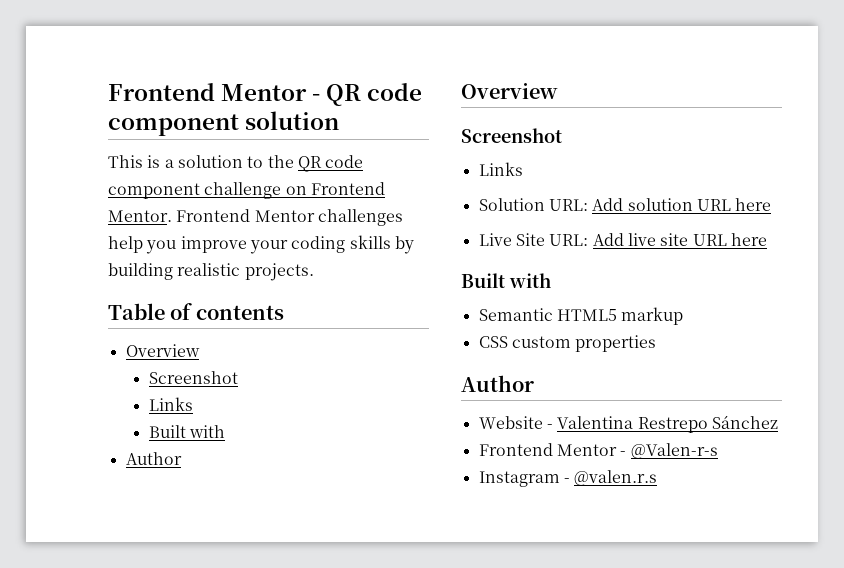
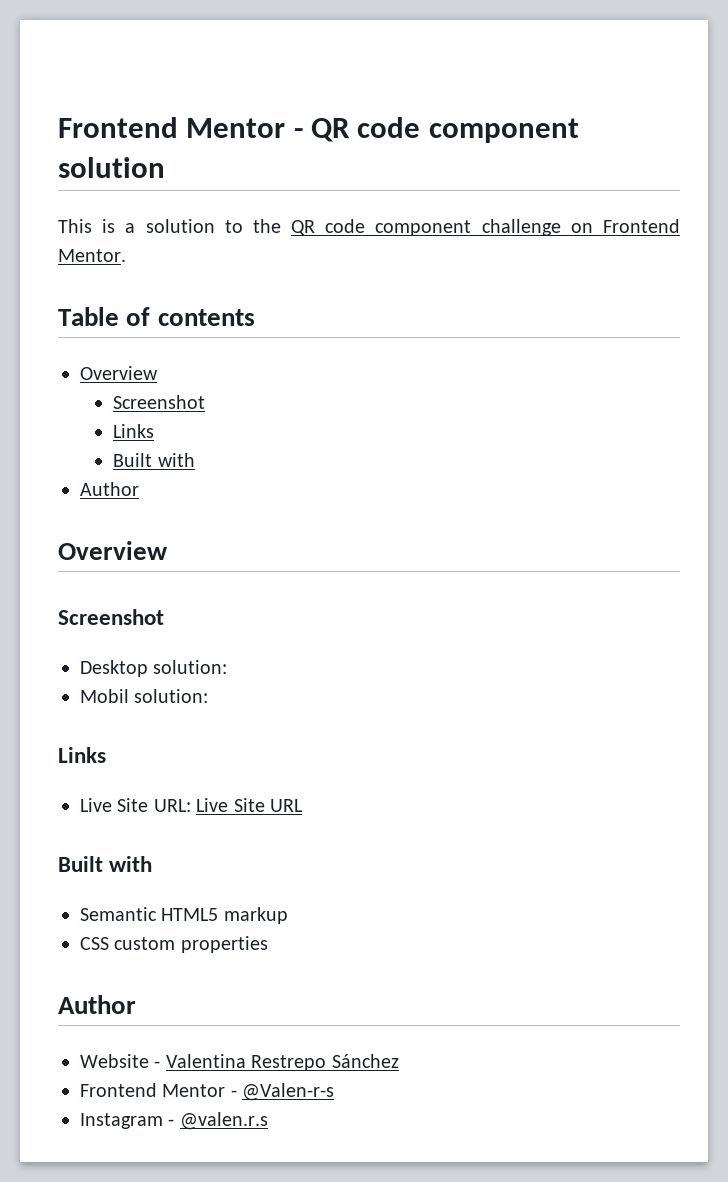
[176,209,403,226] [108,235,414,254] [108,263,314,281] Frontend Mentor challenges help you improve your coding skills by building realistic projects. -> (126, 255) none
[478,162,523,176] [478,198,772,211] Links // Solution URL: Add solution URL here -> [80,660,228,677] [80,689,209,703] [58,747,106,763] Desktop solution: // Mobil solution: // Links
[592,233,767,246] Add live site URL here -> [196,798,303,812] Live Site URL

